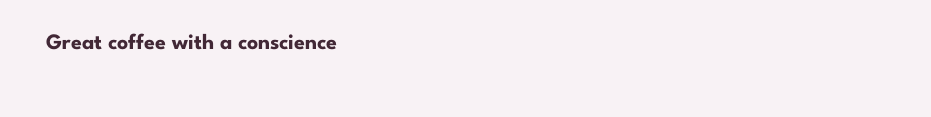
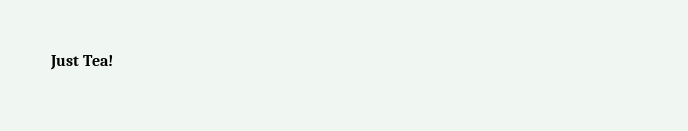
[46,33,337,50] Great coffee with a conscience -> [50,55,114,70] Just Tea!

